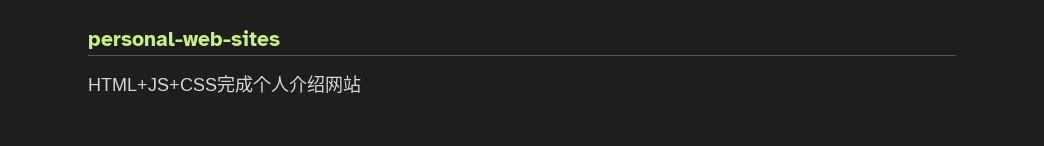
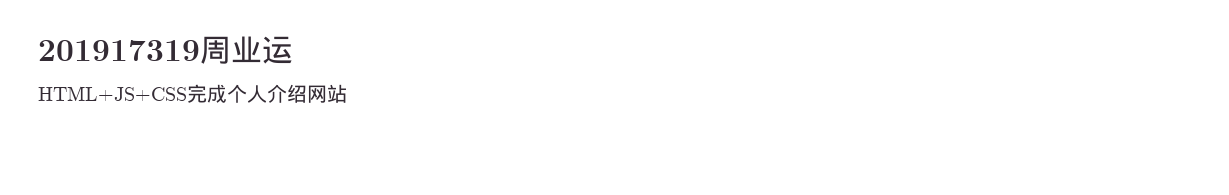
[88,30,280,49] personal-web-sites -> [38,36,293,64] 201917319周业运

